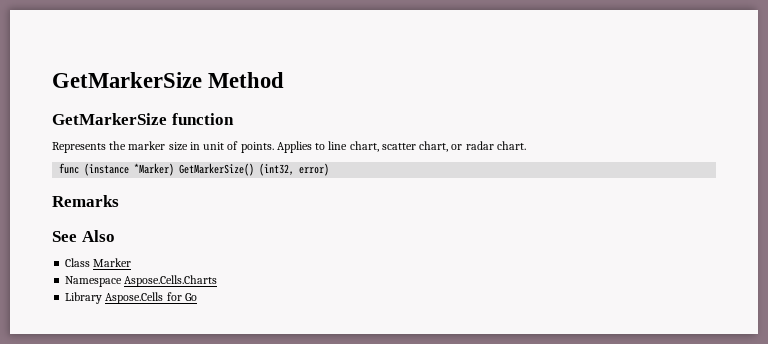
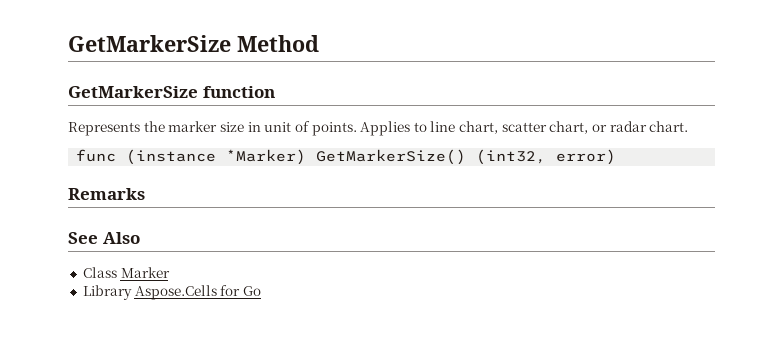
[65,275,218,287] // Namespace Aspose.Cells.Charts -> (170, 272) none

